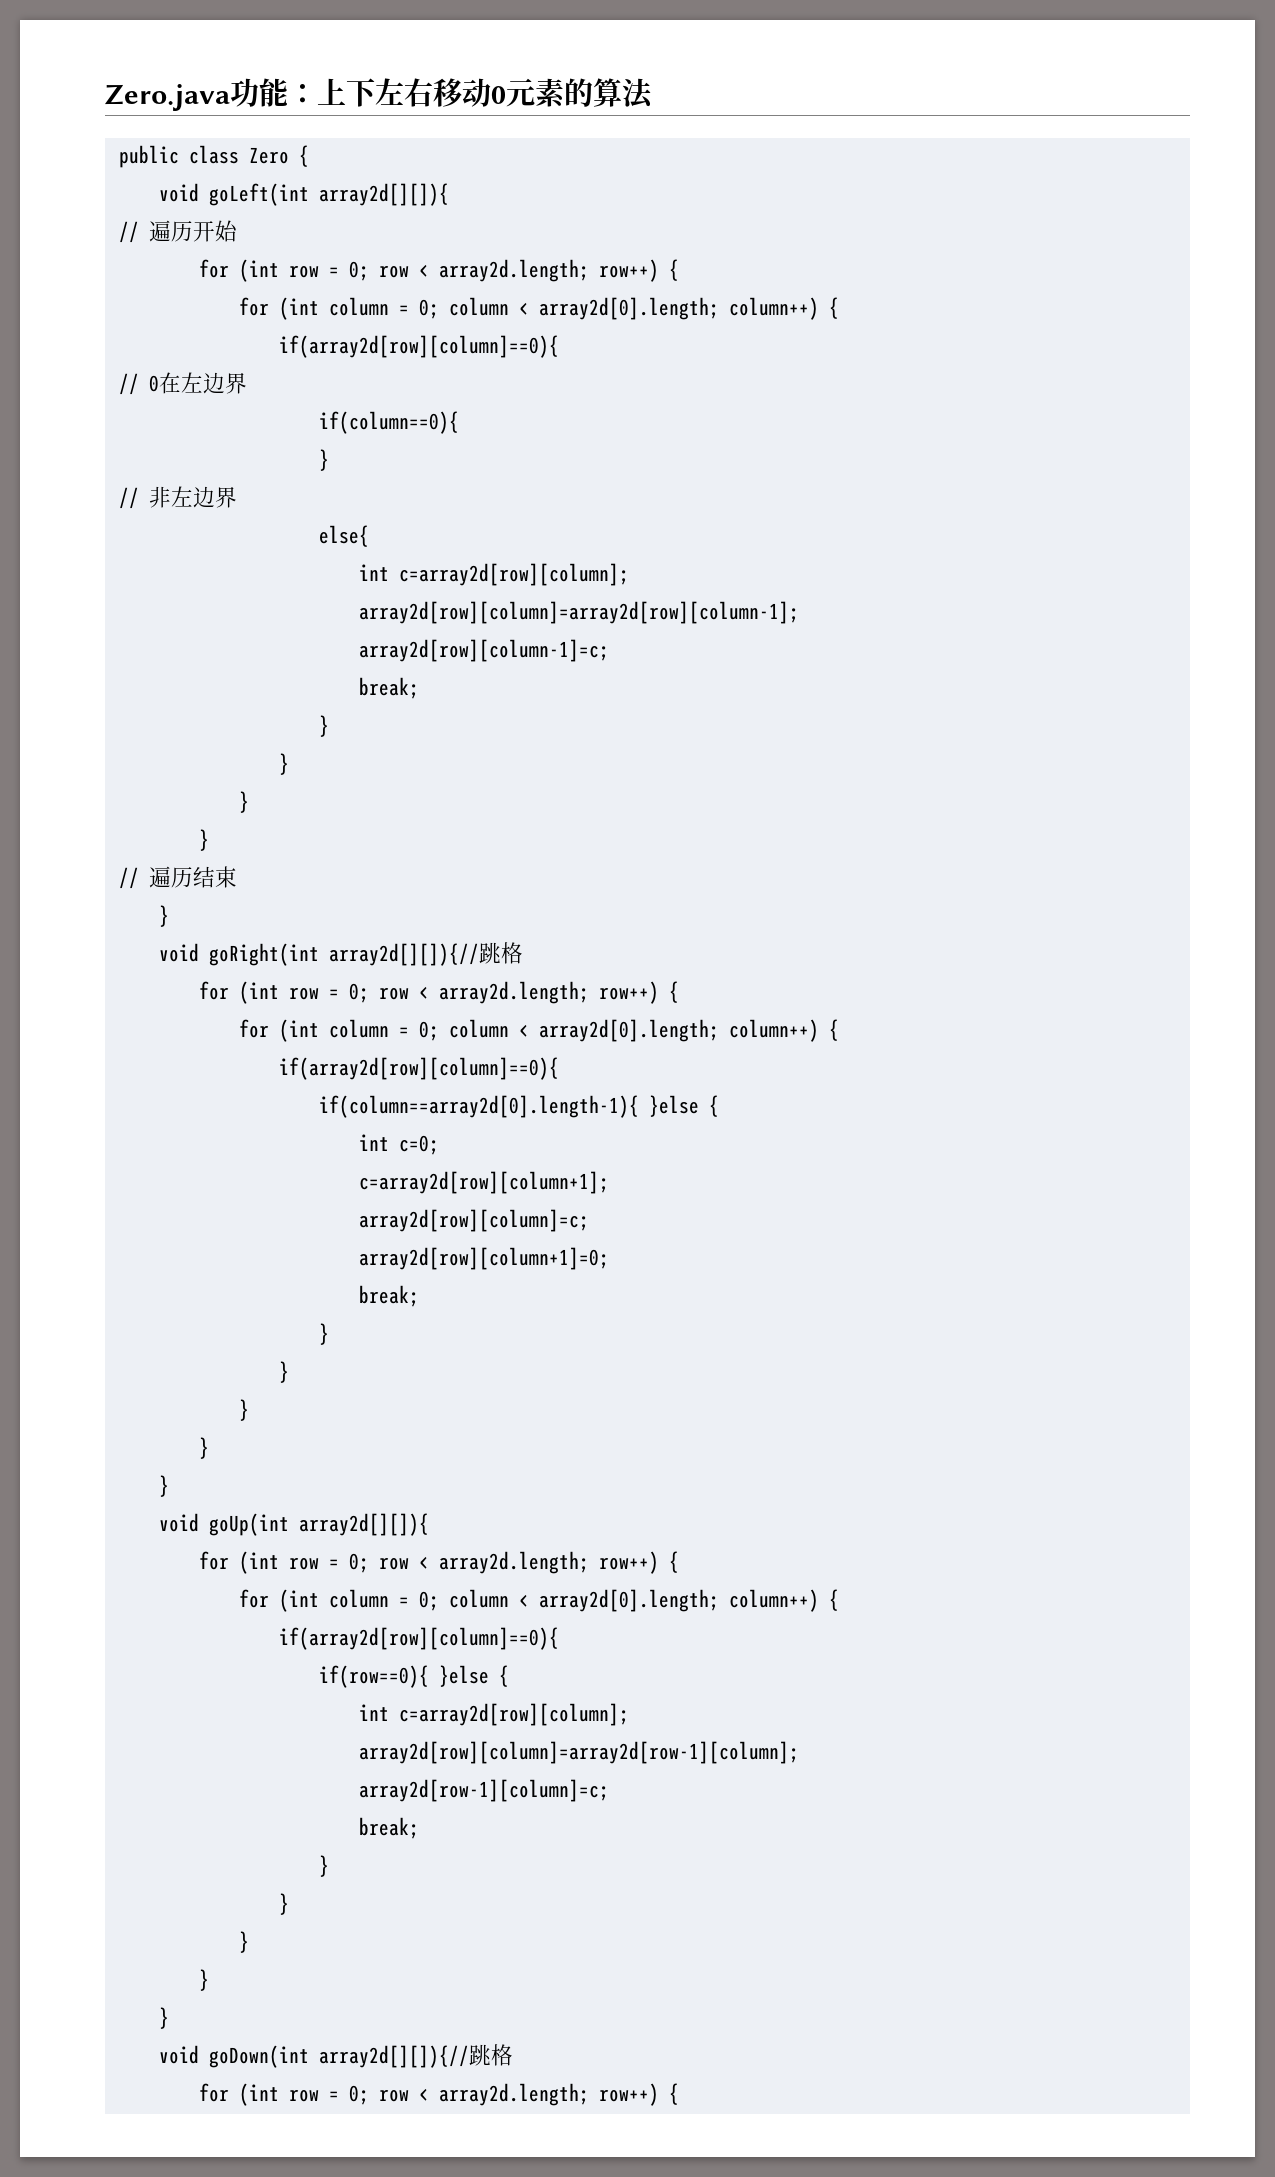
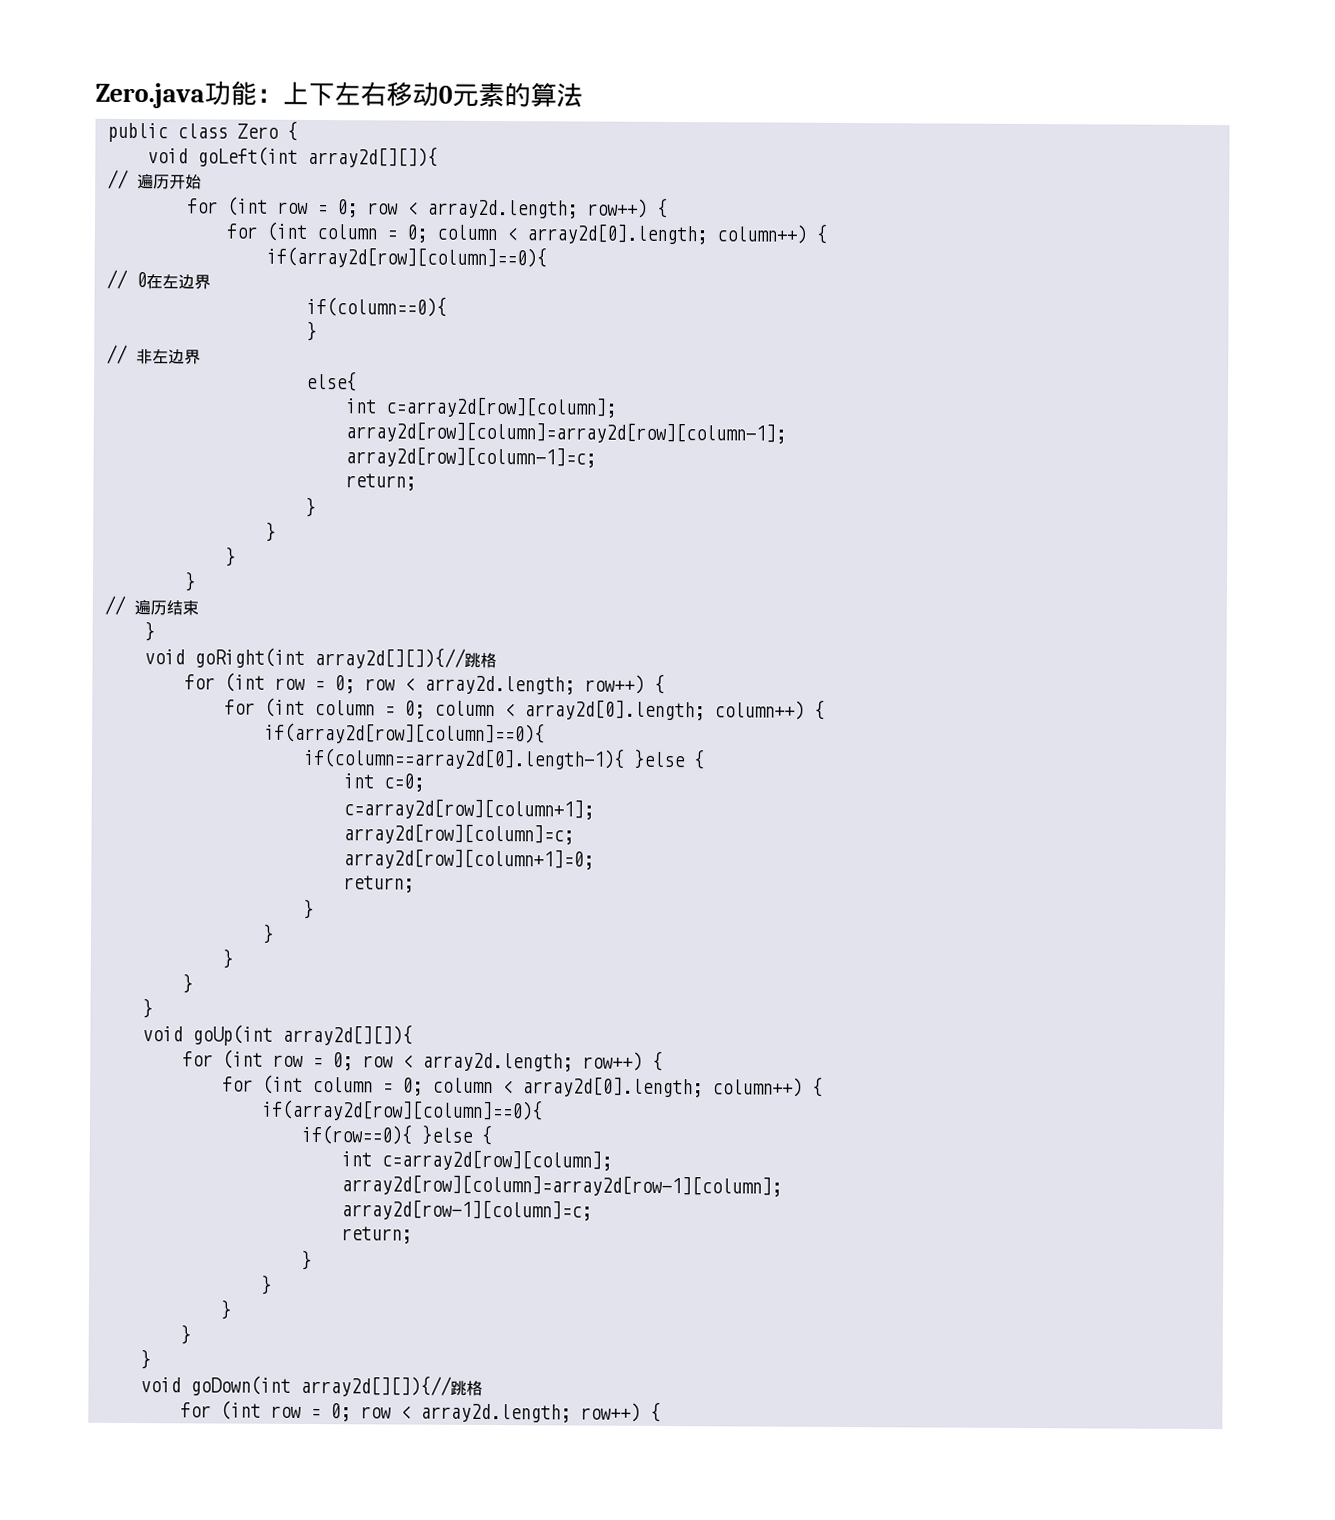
[358,677,419,699] break; -> [345,473,417,491] return;
[358,1285,419,1307] break; -> [343,875,415,893] return;
[358,1817,419,1839] break; -> [341,1226,413,1244] return;

